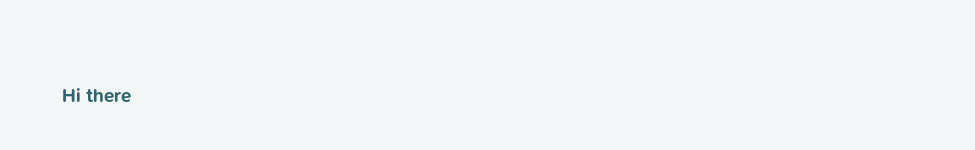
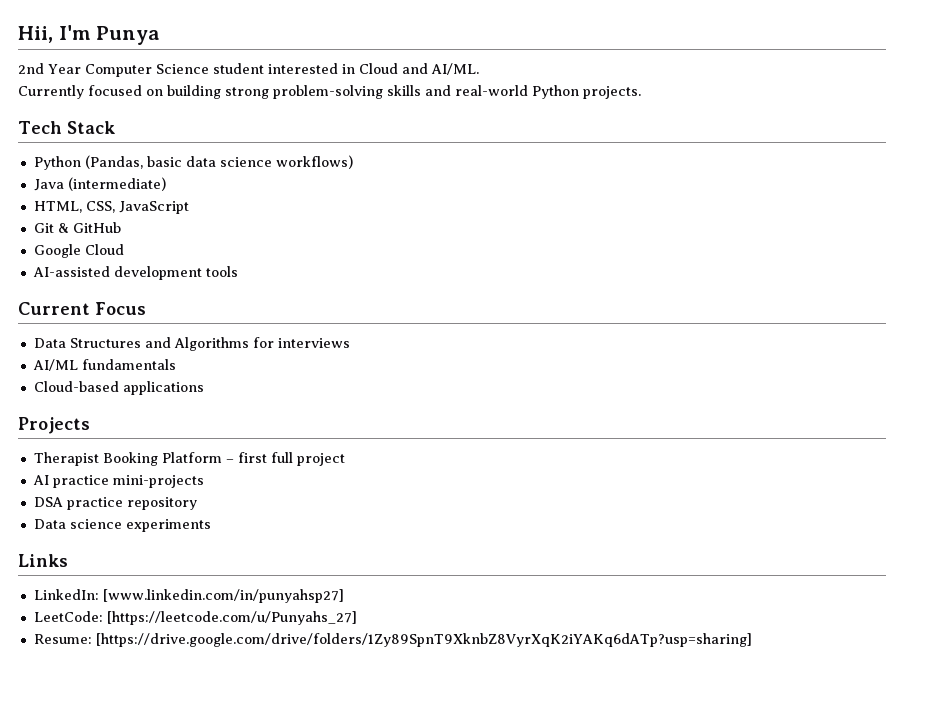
[62,88,132,103] Hi there -> [18,25,161,45] [18,63,479,77] [18,85,641,99] [18,121,115,134] [33,155,353,170] [33,177,166,191] [33,201,189,214] [33,222,121,233] [33,244,124,258] [32,266,238,280] [18,302,146,315] [33,337,350,351] [32,359,176,371] [33,381,204,395] [18,417,90,434] [33,452,345,466] [32,475,204,488] [33,497,197,510] [33,519,211,532] [18,554,68,567] [33,589,344,603] [33,611,357,625] [33,633,752,647] Hii, I'm Punya // 2nd Year Computer Science student interested in Cloud and AI/ML. // Currently focused on building strong problem-solving skills and real-world Python projects. // Tech Stack // Python (Pandas, basic data science workflows) // Java (intermediate) // HTML, CSS, JavaScript // Git & GitHub // Google Cloud // AI-assisted development tools // Current Focus // Data Structures and Algorithms for interviews // AI/ML fundamentals // Cloud-based applications // Projects // Therapist Booking Platform – first full project // AI practice mini-projects // DSA practice repository // Data science experiments // Links // LinkedIn: [www.linkedin.com/in/punyahsp27] // LeetCode: [https://leetcode.com/u/Punyahs_27] // Resume: [https://drive.google.com/drive/folders/1Zy89SpnT9XknbZ8VyrXqK2iYAKq6dATp?usp=sharing]

